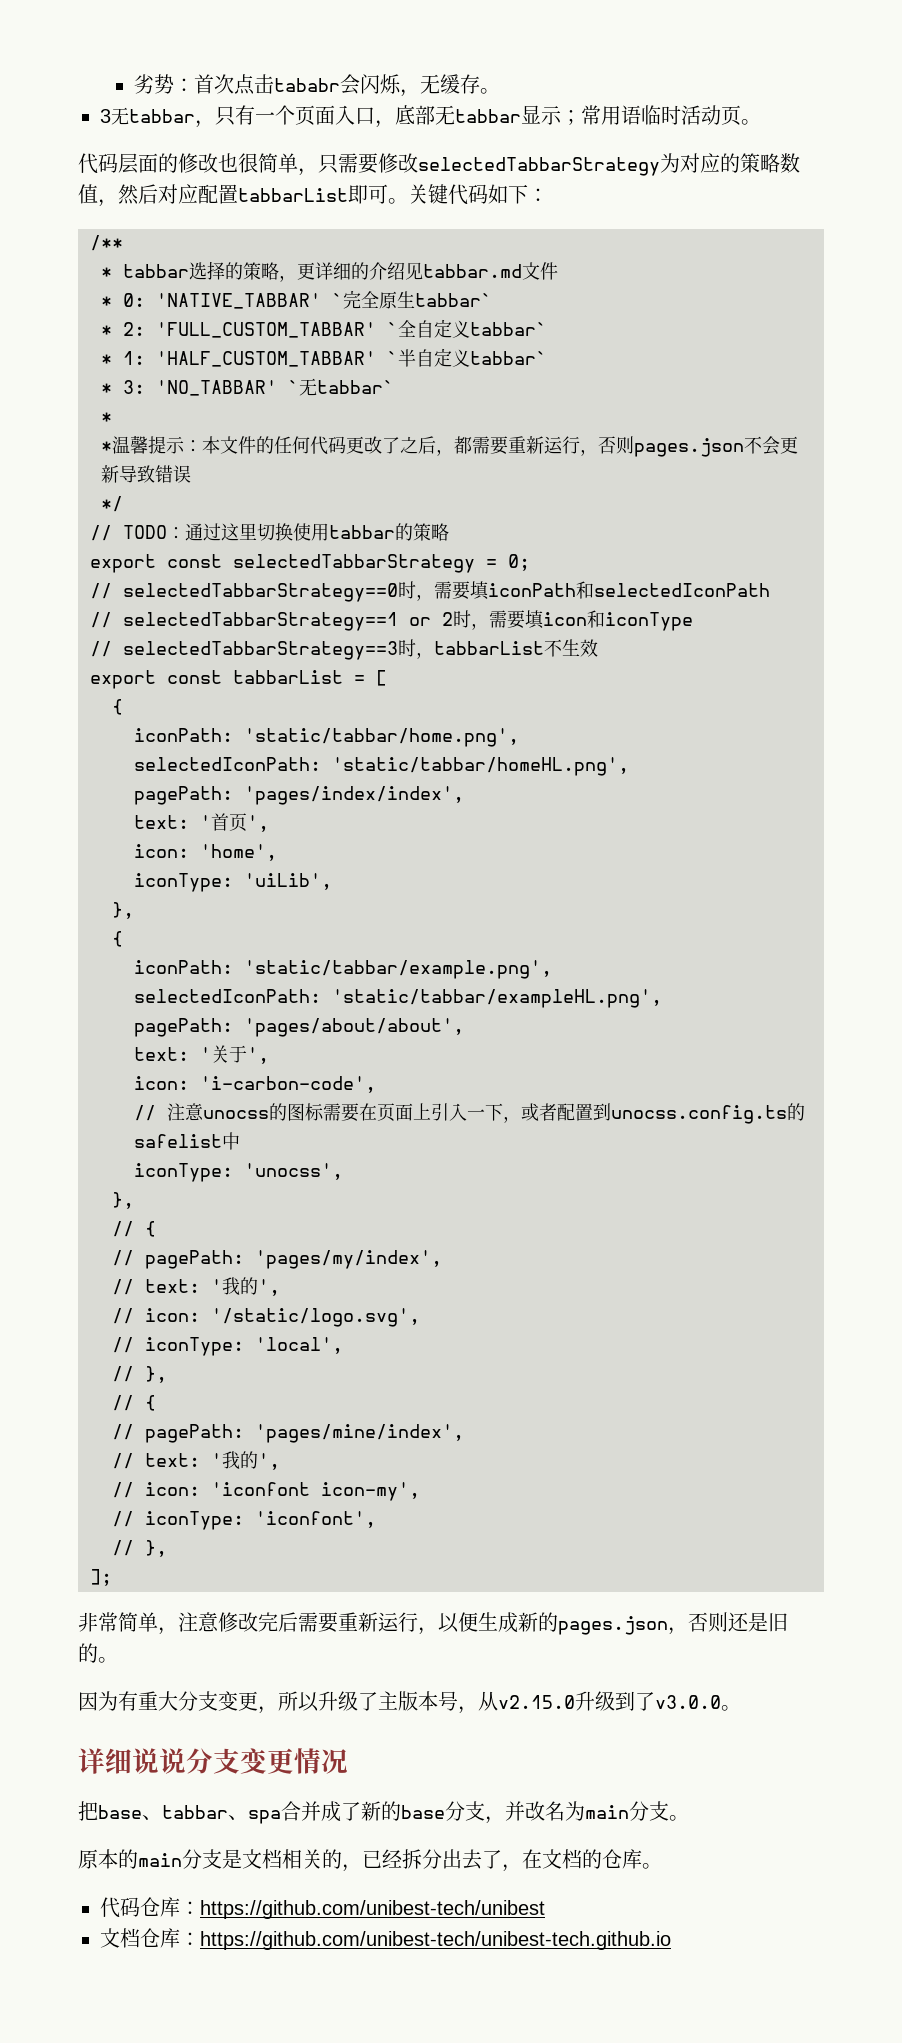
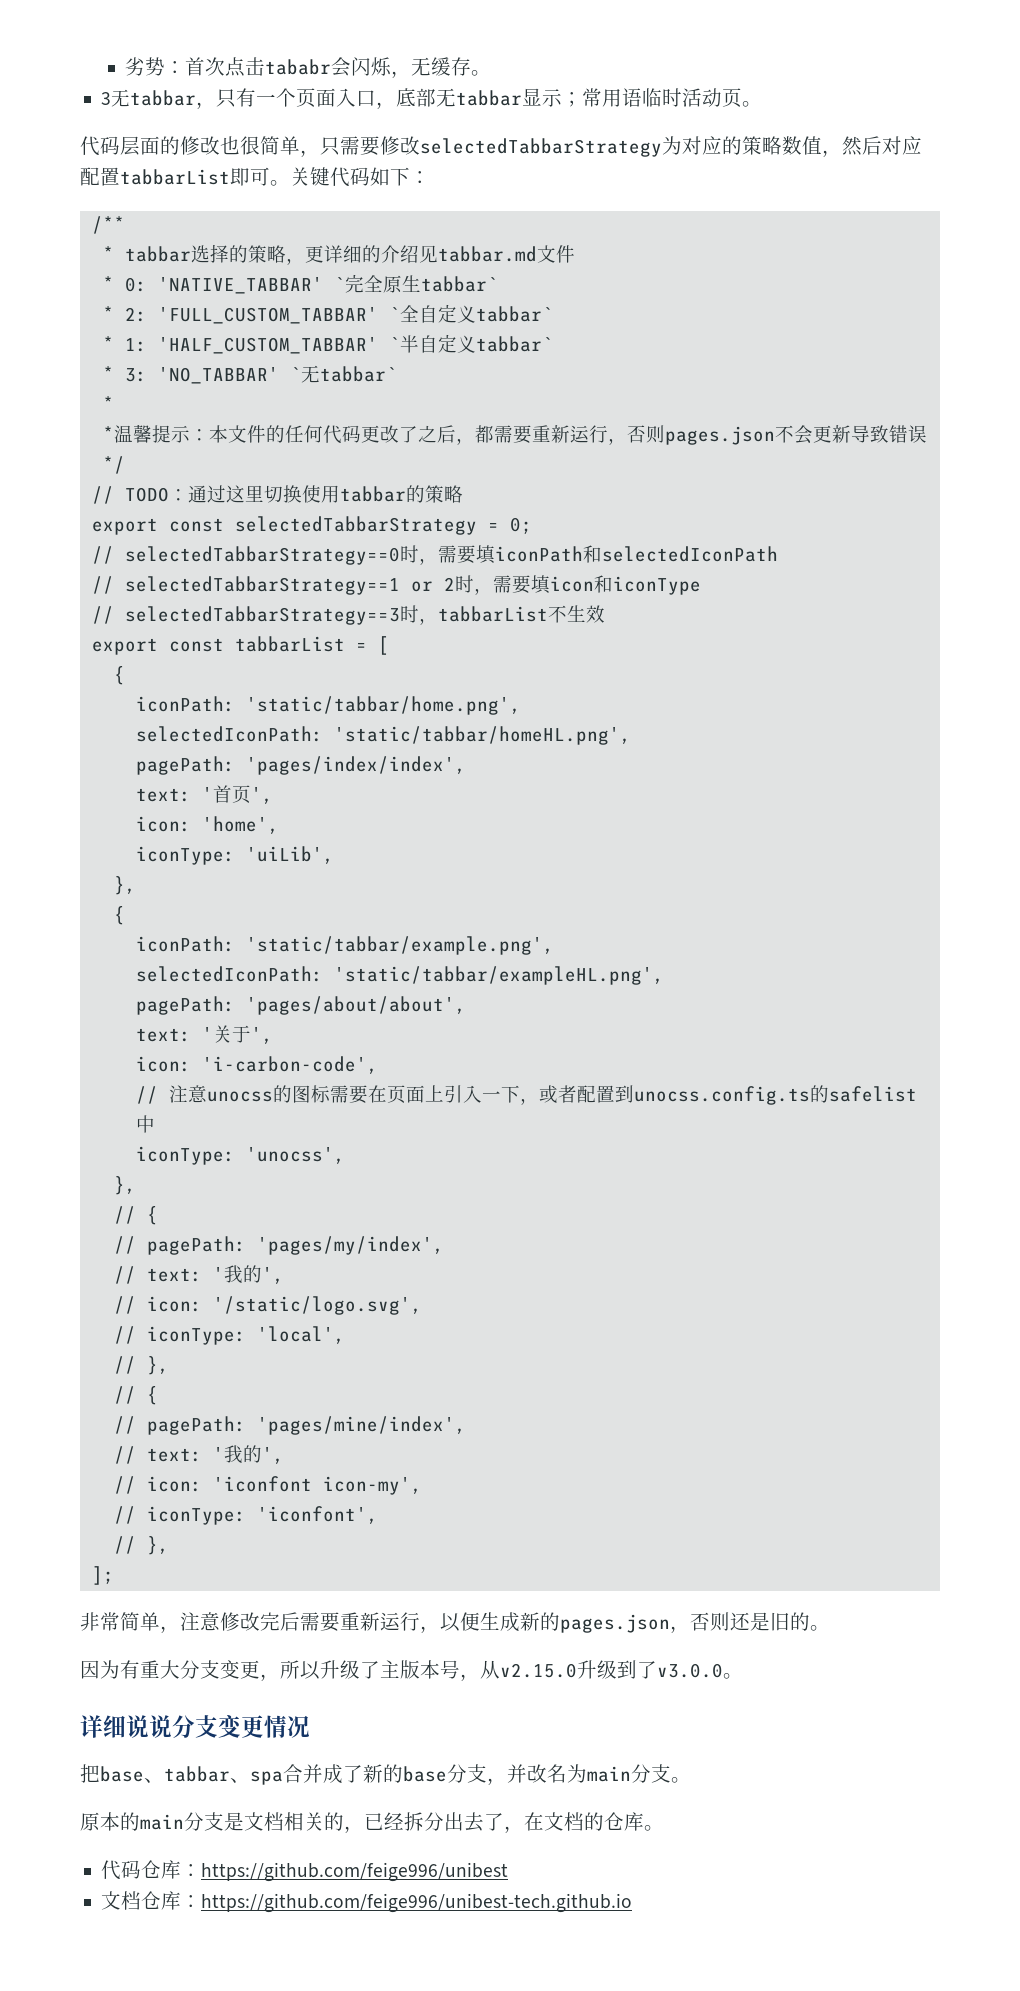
[200,1900,545,1919] https://github.com/unibest-tech/unibest -> [201,1862,509,1882] https://github.com/feige996/unibest
[200,1931,671,1950] https://github.com/unibest-tech/unibest-tech.github.io -> [201,1893,633,1913] https://github.com/feige996/unibest-tech.github.io

